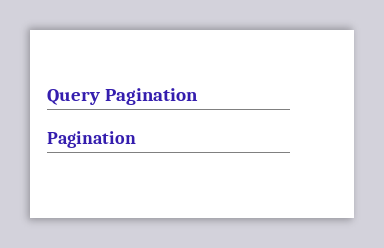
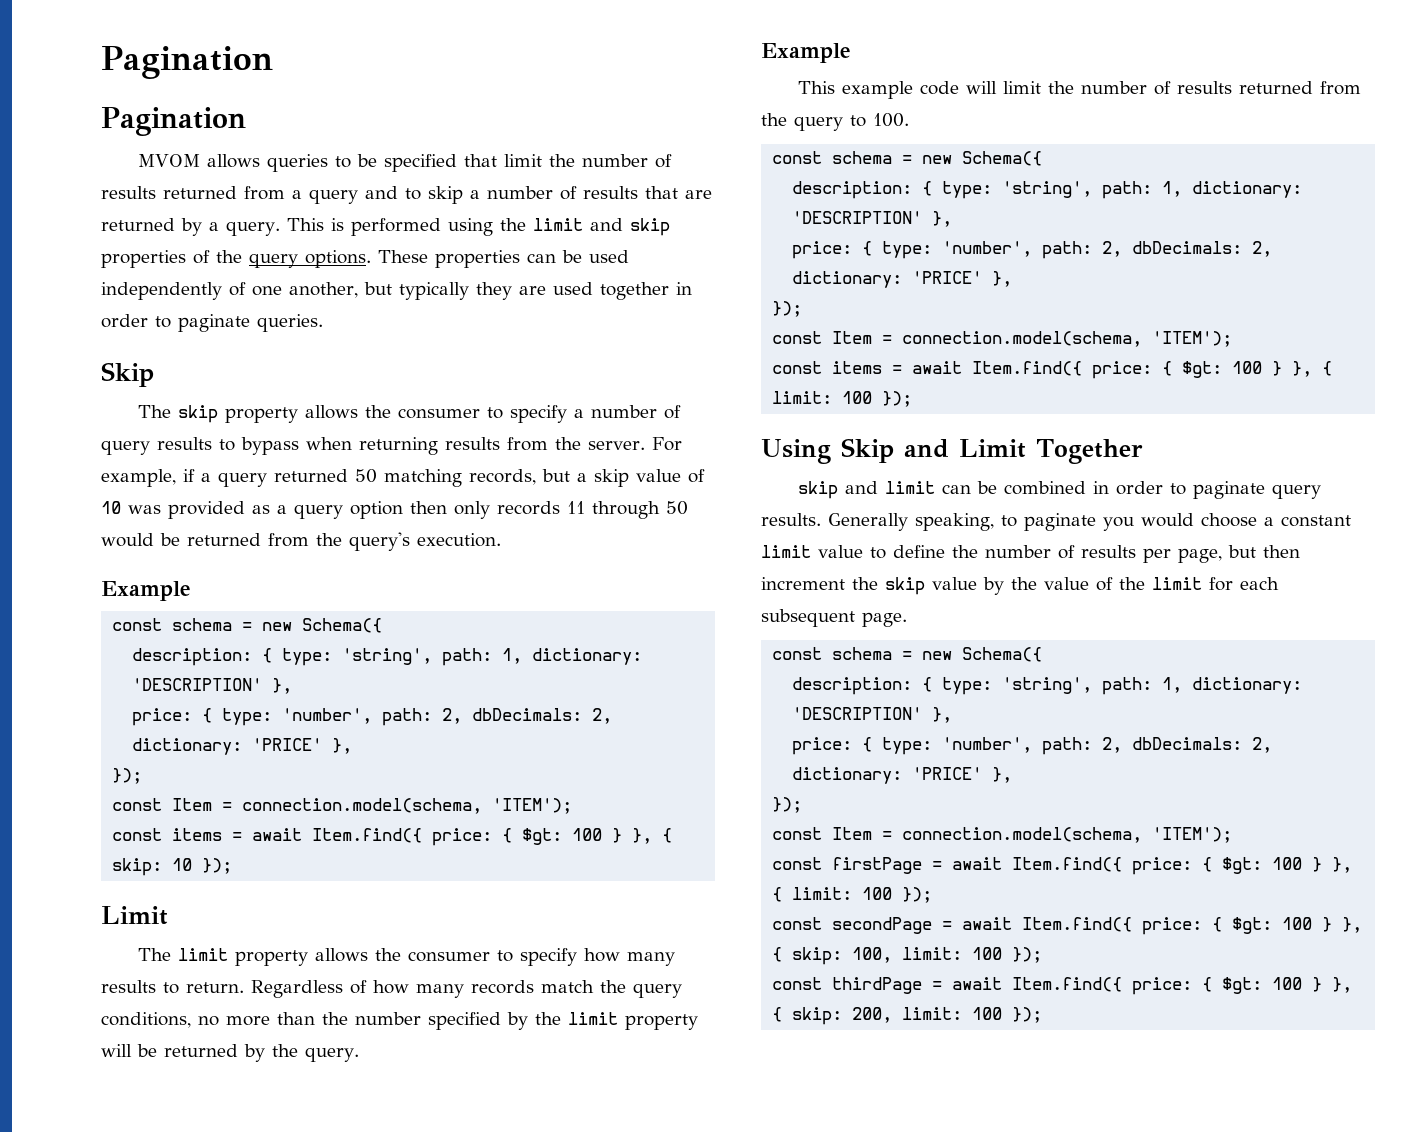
[47,89,100,105] Query -> (101, 62) none
(136, 139) none -> [137,154,672,172] [101,186,712,204] [101,218,670,236] [101,250,629,268] [101,282,692,300] [101,314,323,332] [101,362,154,387] [137,405,681,423] [101,437,682,455] [101,469,705,487] [101,501,688,519] [101,532,501,551] [101,581,191,601] [112,618,383,633] [132,648,643,666] [132,678,293,694] [132,708,613,726] [132,738,353,755] [112,768,143,784] [112,798,573,814] [112,828,673,846] [112,858,233,876] [101,906,168,925] [137,948,675,966] [101,980,682,998] [101,1012,698,1030] [101,1044,359,1062] [761,43,851,63] [797,81,1361,99] [761,113,909,131] [772,151,1043,166] [792,181,1303,199] [792,211,953,227] [792,241,1273,259] [792,271,1013,288] [772,301,803,317] [772,331,1233,347] [772,361,1333,379] [772,391,913,407] [761,438,1143,464] [797,481,1321,499] [761,513,1351,531] [761,545,1300,563] [761,577,1279,595] [761,609,907,627] [772,647,1043,662] [792,677,1303,695] [792,707,953,723] [792,737,1273,755] [792,767,1013,784] [772,797,803,813] [772,827,1233,843] [772,857,1353,875] [772,887,933,903] [772,917,1363,935] [772,947,1043,965] [772,977,1353,995] [772,1007,1043,1025] // MVOM allows queries to be specified that limit the number of results returned from a query and to skip a number of results that are returned by a query. This is performed using the limit and skip properties of the query options. These properties can be used independently of one another, but typically they are used together in order to paginate queries. // Skip // The skip property allows the consumer to specify a number of query results to bypass when returning results from the server. For example, if a query returned 50 matching records, but a skip value of 10 was provided as a query option then only records 11 through 50 would be returned from the query's execution. // Example // const schema = new Schema({ // description: { type: 'string', path: 1, dictionary: 'DESCRIPTION' }, // price: { type: 'number', path: 2, dbDecimals: 2, dictionary: 'PRICE' }, // }); // const Item = connection.model(schema, 'ITEM'); // const items = await Item.find({ price: { $gt: 100 } }, { skip: 10 }); // Limit // The limit property allows the consumer to specify how many results to return. Regardless of how many records match the query conditions, no more than the number specified by the limit property will be returned by the query. // Example // This example code will limit the number of results returned from the query to 100. // const schema = new Schema({ // description: { type: 'string', path: 1, dictionary: 'DESCRIPTION' }, // price: { type: 'number', path: 2, dbDecimals: 2, dictionary: 'PRICE' }, // }); // const Item = connection.model(schema, 'ITEM'); // const items = await Item.find({ price: { $gt: 100 } }, { limit: 100 }); // Using Skip and Limit Together // skip and limit can be combined in order to paginate query results. Generally speaking, to paginate you would choose a constant limit value to define the number of results per page, but then increment the skip value by the value of the limit for each subsequent page. // const schema = new Schema({ // description: { type: 'string', path: 1, dictionary: 'DESCRIPTION' }, // price: { type: 'number', path: 2, dbDecimals: 2, dictionary: 'PRICE' }, // }); // const Item = connection.model(schema, 'ITEM'); // const firstPage = await Item.find({ price: { $gt: 100 } }, { limit: 100 }); // const secondPage = await Item.find({ price: { $gt: 100 } }, { skip: 100, limit: 100 }); // const thirdPage = await Item.find({ price: { $gt: 100 } }, { skip: 200, limit: 100 });

